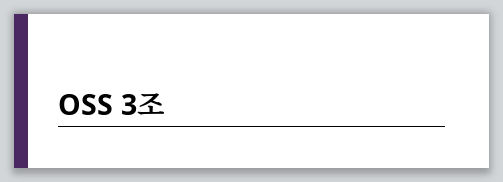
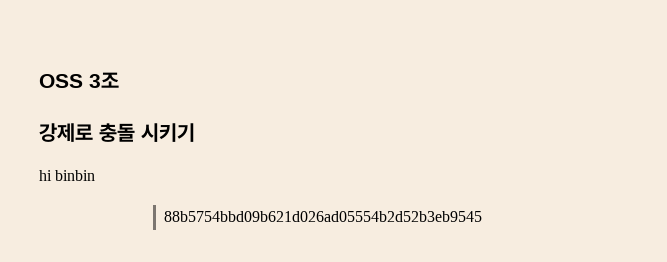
(165, 104) none -> [39,123,195,142] [39,170,96,181] [164,211,483,222] // 강제로 충돌 시키기 // hi binbin // 88b5754bbd09b621d026ad05554b2d52b3eb9545

